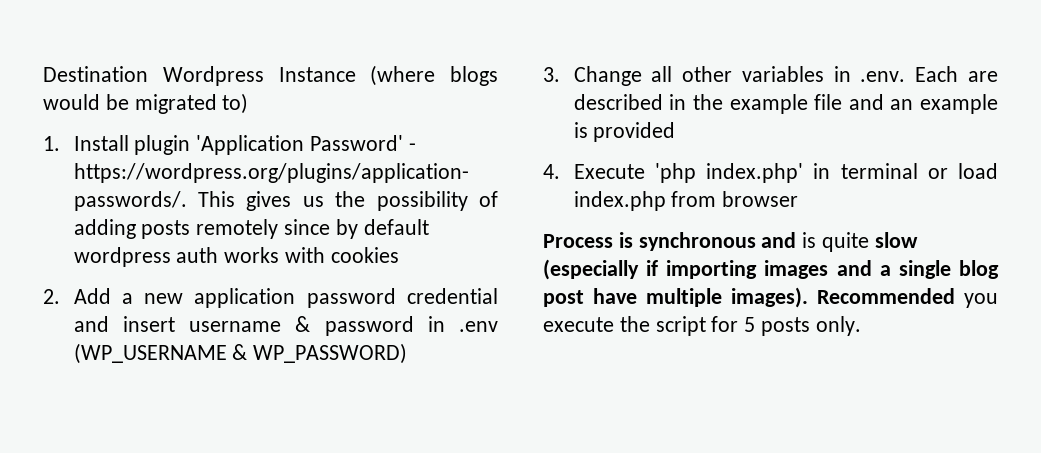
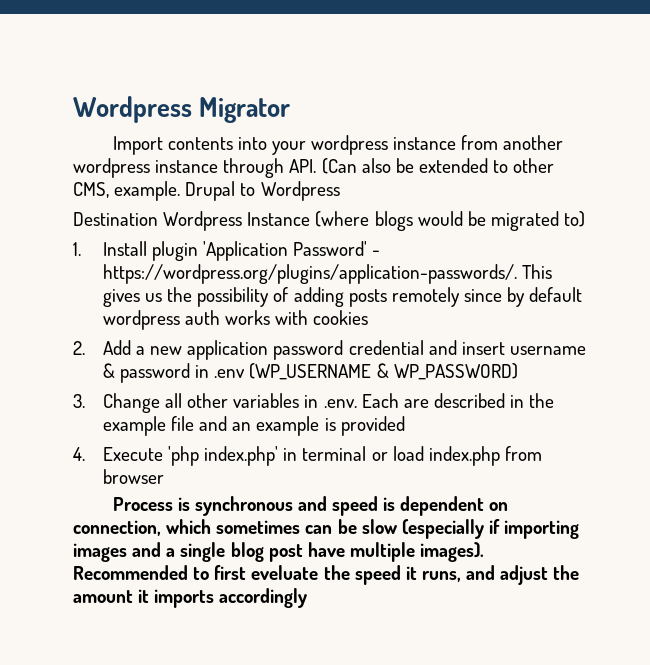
(43, 74) none -> [73,96,291,123] [112,135,564,155] [73,158,555,178] [73,181,340,201] Wordpress Migrator // Import contents into your wordpress instance from another wordpress instance through API. (Can also be extended to other CMS, example. Drupal to Wordpress //
[802,232,870,252] is quite -> [332,496,509,516] [73,519,357,536] speed is dependent on connection, which sometimes can be
[964,293,998,308] [543,316,861,336] you execute the script for 5 posts only. -> [193,565,580,585] [73,588,308,608] to first eveluate the speed it runs, and adjust the amount it imports accordingly

